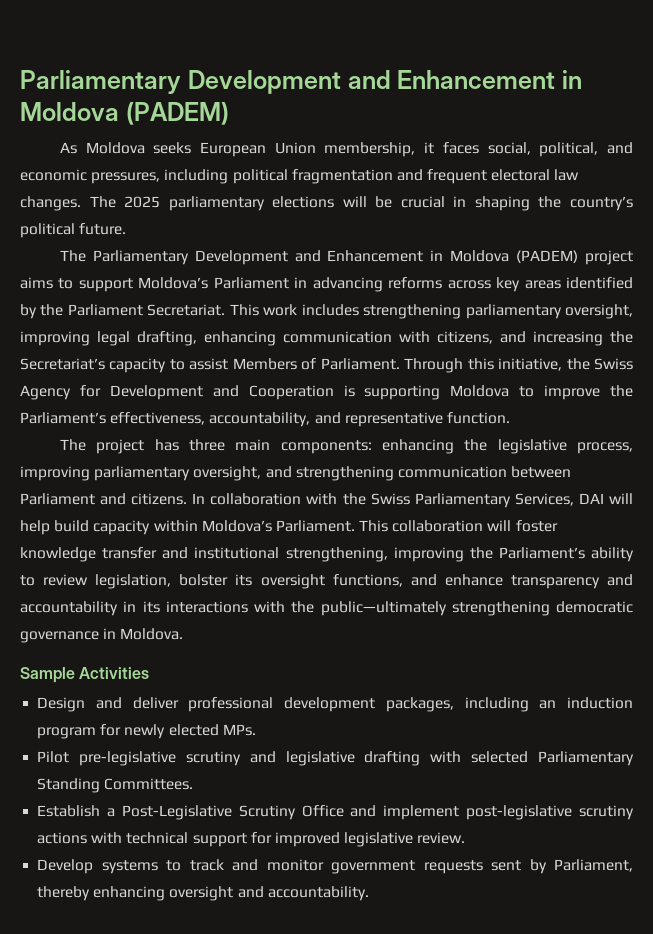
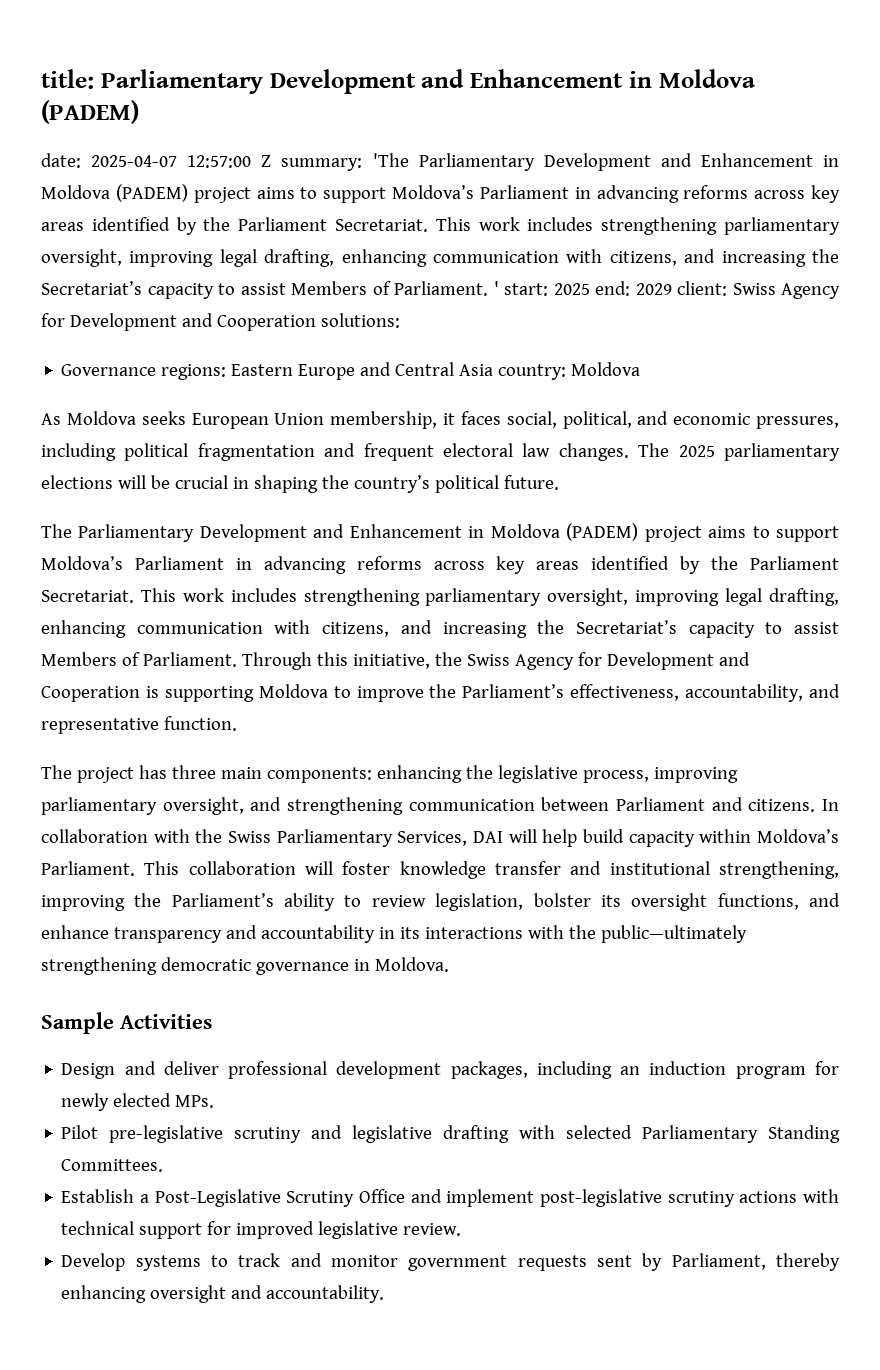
[20,70,582,94] [20,102,229,125] Parliamentary Development and Enhancement in Moldova (PADEM) -> [41,69,755,94] [41,100,139,124] [41,153,840,171] [41,184,841,203] [41,217,840,235] [41,249,839,267] [41,281,840,299] [41,313,400,331] [61,362,641,380] title: Parliamentary Development and Enhancement in Moldova (PADEM) // date: 2025-04-07 12:57:00 Z summary: 'The Parliamentary Development and Enhancement in Moldova (PADEM) project aims to support Moldova’s Parliament in advancing reforms across key areas identified by the Parliament Secretariat. This work includes strengthening parliamentary oversight, improving legal drafting, enhancing communication with citizens, and increasing the Secretariat’s capacity to assist Members of Parliament. ' start: 2025 end: 2029 client: Swiss Agency for Development and Cooperation solutions: // Governance regions: Eastern Europe and Central Asia country: Moldova

